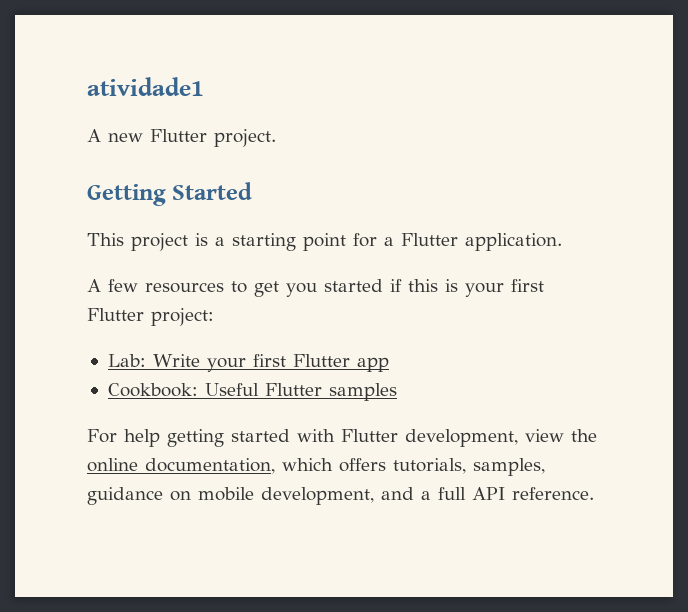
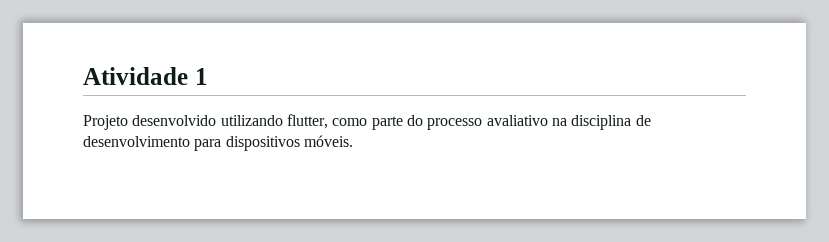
[87,77,204,96] [87,129,276,147] [87,182,253,206] [87,233,562,251] [87,279,544,297] [87,308,214,326] [107,354,389,372] [107,383,397,401] [87,429,597,447] [87,458,545,476] [87,487,594,505] atividade1 // A new Flutter project. // Getting Started // This project is a starting point for a Flutter application. // A few resources to get you started if this is your first Flutter project: // Lab: Write your first Flutter app // Cookbook: Useful Flutter samples // For help getting started with Flutter development, view the online documentation, which offers tutorials, samples, guidance on mobile development, and a full API reference. -> [83,67,208,85] [83,114,651,130] [83,135,353,151] Atividade 1 // Projeto desenvolvido utilizando flutter, como parte do processo avaliativo na disciplina de desenvolvimento para dispositivos móveis.

